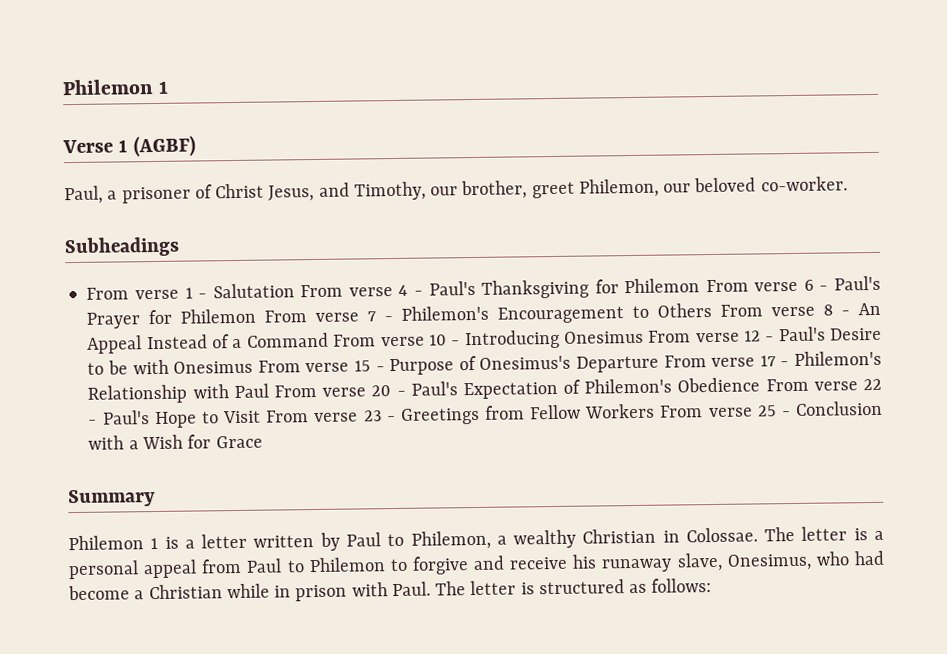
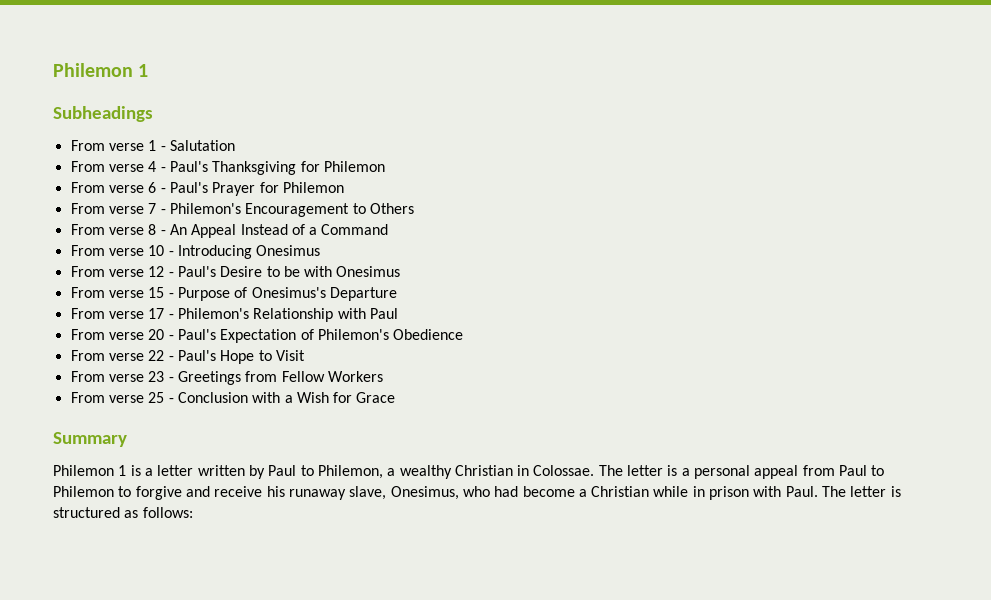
[62,79,170,96] [62,135,196,158] [64,176,848,205] Philemon 1 // Verse 1 (AGBF) // Paul, a prisoner of Christ Jesus, and Timothy, our brother, greet Philemon, our beloved co-worker. -> [53,63,149,77] Philemon 1
(295, 291) none -> (235, 145) //
(701, 286) none -> (385, 166) //
(257, 316) none -> (344, 187) //
(713, 310) none -> (414, 208) //
(329, 340) none -> (389, 229) //
(644, 337) none -> (321, 250) //
(254, 367) none -> (401, 271) //
(660, 364) none -> (397, 294) //
(269, 391) none -> (398, 313) //
(761, 385) none -> (464, 334) //
(262, 417) none -> (305, 355) //
(656, 411) none -> (383, 376) //

